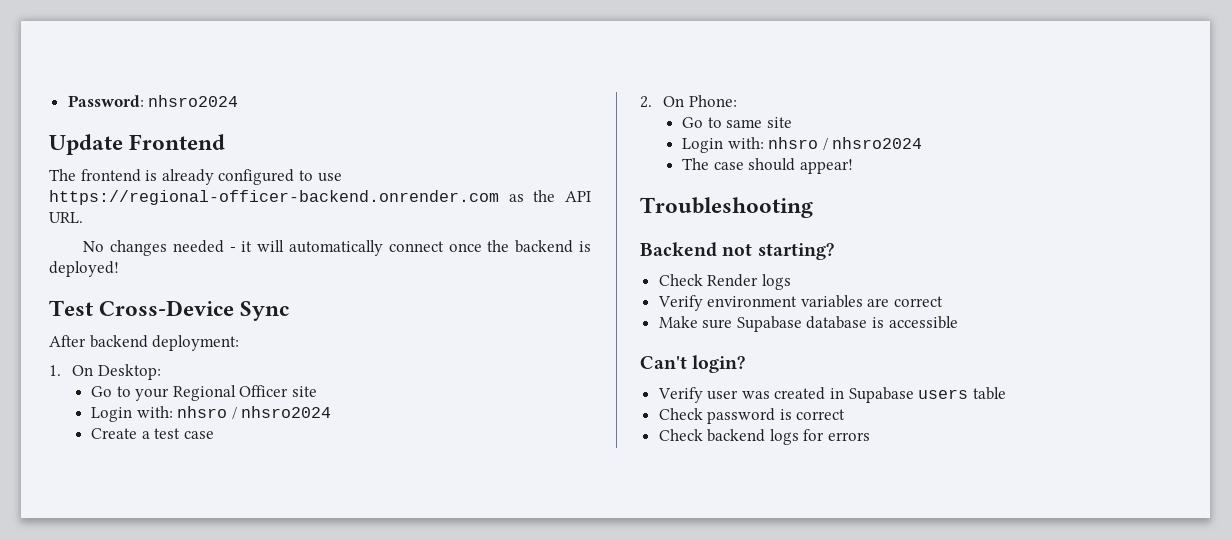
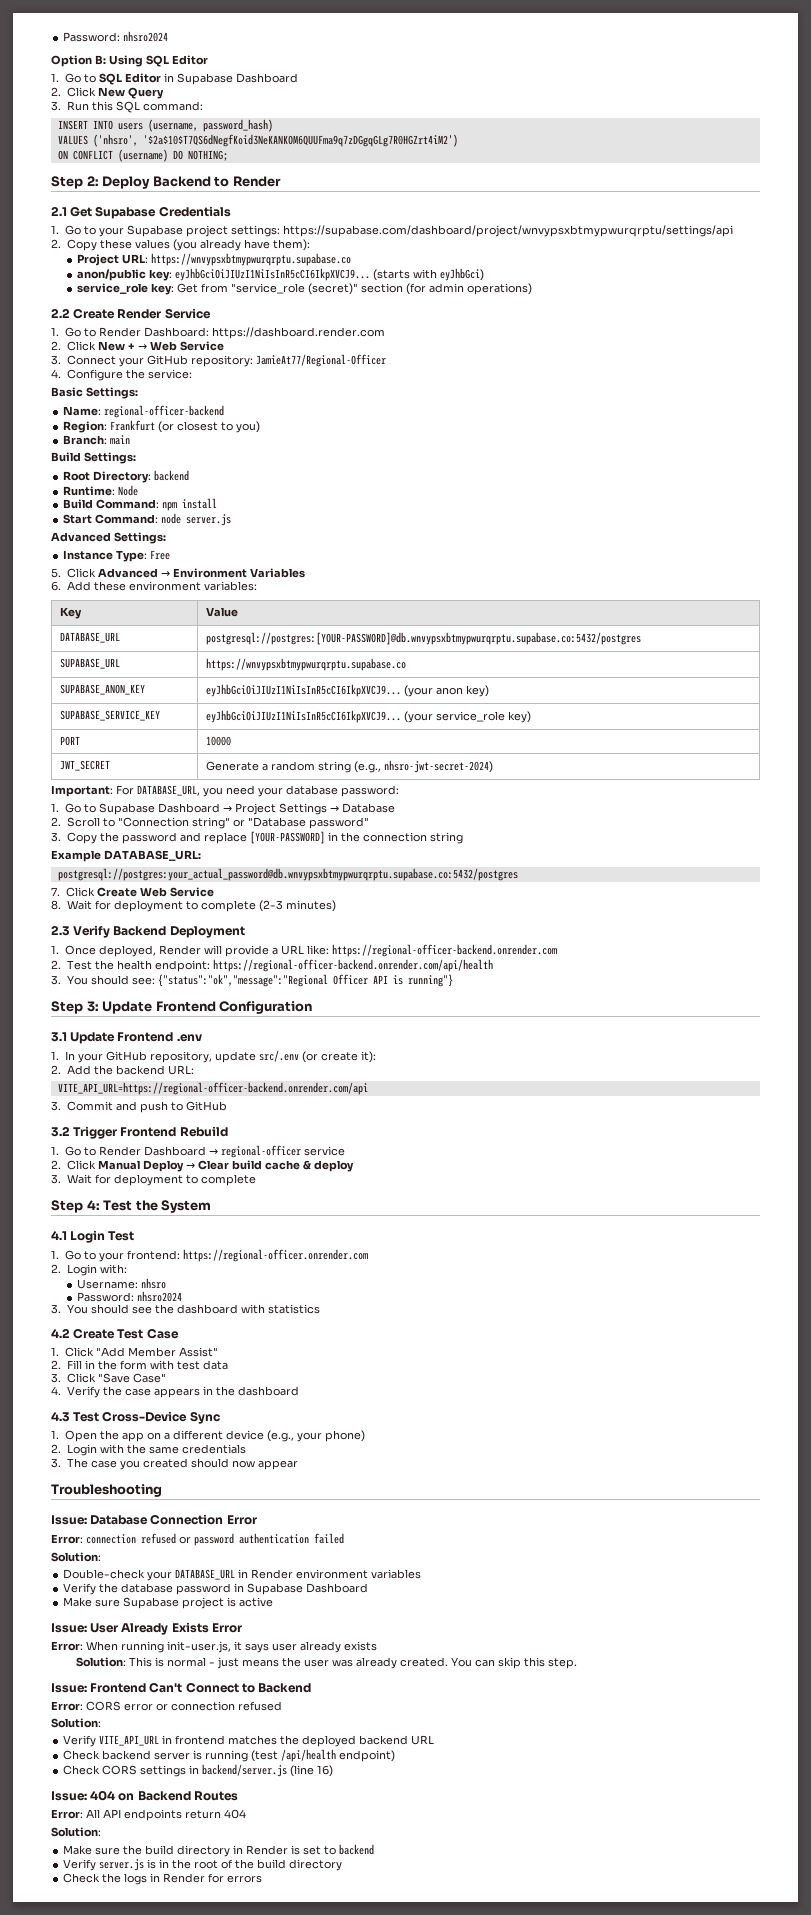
[67,95,239,107] [49,134,226,155] [49,169,342,185] [49,190,591,205] [49,212,83,223] [83,240,591,256] [49,261,119,277] [49,300,290,321] [49,335,240,351] [49,364,161,380] [91,385,318,401] [91,406,332,422] [91,428,214,439] [640,95,737,108] [682,117,792,128] [682,137,923,153] [682,158,853,174] [640,197,813,218] [640,242,834,260] [658,274,791,290] [657,295,944,311] [658,316,958,332] [640,355,746,373] [657,387,1006,403] [658,408,846,424] [658,429,799,445] Password: nhsro2024 // Update Frontend // The frontend is already configured to use https://regional-officer-backend.onrender.com as the API URL. // No changes needed - it will automatically connect once the backend is deployed! // Test Cross-Device Sync // After backend deployment: // 1. On Desktop: // Go to your Regional Officer site // Login with: nhsro / nhsro2024 // Create a test case // 2. On Phone: // Go to same site // Login with: nhsro / nhsro2024 // The case should appear! // Troubleshooting // Backend not starting? // Check Render logs // Verify environment variables are correct // Make sure Supabase database is accessible // Can't login? // Verify user was created in Supabase users table // Check password is correct // Check backend logs -> [63,31,169,42] [51,55,208,67] [51,73,299,85] [51,87,164,99] [51,101,203,113] [57,119,273,132] [57,134,458,147] [57,149,228,162] [51,176,281,189] [51,206,231,219] [51,225,734,237] [51,239,310,251] [77,253,352,266] [77,268,485,281] [77,283,533,295] [51,308,211,319] [51,327,386,339] [51,341,224,351] [51,354,386,367] [51,369,192,381] [51,387,138,399] [63,405,225,418] [63,420,261,433] [63,435,131,445] [51,452,136,464] [63,470,190,483] [63,485,139,496] [63,498,218,511] [63,513,232,526] [51,532,166,544] [63,550,171,562] [51,568,305,578] [51,581,257,591] [59,607,82,619] [205,607,238,617] [59,632,120,643] [205,632,641,645] [59,658,120,669] [205,658,406,671] [59,684,145,695] [205,684,489,697] [59,710,160,721] [205,710,531,723] [59,736,80,746] [205,736,231,746] [59,760,110,771] [205,760,493,773] [51,785,399,797] [51,803,396,815] [51,817,369,829] [51,831,463,844] [51,850,201,862] [57,868,518,881] [51,887,214,897] [51,900,336,912] [51,925,245,938] [51,944,558,957] [51,959,493,972] [51,974,453,987] [51,1001,313,1014] [51,1032,202,1044] [51,1050,377,1063] [51,1065,194,1075] [57,1082,368,1095] [51,1101,227,1113] [51,1126,228,1139] [51,1145,346,1158] [51,1160,354,1172] [51,1174,256,1186] [51,1200,212,1213] [51,1230,135,1243] [51,1249,369,1262] [51,1264,127,1276] [77,1278,167,1289] [77,1291,183,1302] [51,1304,320,1314] [51,1328,179,1339] [51,1347,219,1357] [51,1360,228,1370] [51,1373,166,1383] [51,1386,299,1398] [51,1411,220,1424] [51,1430,366,1442] [51,1444,246,1456] [51,1458,298,1470] [51,1484,162,1497] [51,1514,257,1525] [51,1533,344,1546] [51,1552,101,1562] [63,1569,422,1581] [63,1583,369,1595] [63,1597,274,1609] [51,1622,242,1635] [51,1641,377,1653] [75,1657,577,1669] [51,1682,312,1693] [51,1701,282,1711] [51,1718,101,1728] [63,1735,435,1747] [63,1749,396,1762] [63,1764,334,1777] [51,1790,238,1801] [51,1809,246,1821] [51,1827,101,1837] [63,1844,375,1857] [63,1859,343,1871] [63,1873,206,1885] Password: nhsro2024 // Option B: Using SQL Editor // 1. Go to SQL Editor in Supabase Dashboard // 2. Click New Query // 3. Run this SQL command: // INSERT INTO users (username, password_hash) // VALUES ('nhsro', '$2a$10$T7QS6dNegfKoid3NeKANKOM6QUUFma9q7zDGgqGLg7R0HGZrt4iM2') // ON CONFLICT (username) DO NOTHING; // Step 2: Deploy Backend to Render // 2.1 Get Supabase Credentials // 1. Go to your Supabase project settings: https://supabase.com/dashboard/project/wnvypsxbtmypwurqrptu/settings/api // 2. Copy these values (you already have them): // Project URL: https://wnvypsxbtmypwurqrptu.supabase.co // anon/public key: eyJhbGciOiJIUzI1NiIsInR5cCI6IkpXVCJ9... (starts with eyJhbGci) // service_role key: Get from "service_role (secret)" section (for admin operations) // 2.2 Create Render Service // 1. Go to Render Dashboard: https://dashboard.render.com // 2. Click New + → Web Service // 3. Connect your GitHub repository: JamieAt77/Regional-Officer // 4. Configure the service: // Basic Settings: // Name: regional-officer-backend // Region: Frankfurt (or closest to you) // Branch: main // Build Settings: // Root Directory: backend // Runtime: Node // Build Command: npm install // Start Command: node server.js // Advanced Settings: // Instance Type: Free // 5. Click Advanced → Environment Variables // 6. Add these environment variables: // Key | Value // DATABASE_URL | postgresql://postgres:[YOUR-PASSWORD]@db.wnvypsxbtmypwurqrptu.supabase.co:5432/postgres // SUPABASE_URL | https://wnvypsxbtmypwurqrptu.supabase.co // SUPABASE_ANON_KEY | eyJhbGciOiJIUzI1NiIsInR5cCI6IkpXVCJ9... (your anon key) // SUPABASE_SERVICE_KEY | eyJhbGciOiJIUzI1NiIsInR5cCI6IkpXVCJ9... (your service_role key) // PORT | 10000 // JWT_SECRET | Generate a random string (e.g., nhsro-jwt-secret-2024) // Important: For DATABASE_URL, you need your database password: // 1. Go to Supabase Dashboard → Project Settings → Database // 2. Scroll to "Connection string" or "Database password" // 3. Copy the password and replace [YOUR-PASSWORD] in the connection string // Example DATABASE_URL: // postgresql://postgres:your_actual_password@db.wnvypsxbtmypwurqrptu.supabase.co:5432/postgres // 7. Click Create Web Service // 8. Wait for deployment to complete (2-3 minutes) // 2.3 Verify Backend Deployment // 1. Once deployed, Render will provide a URL like: https://regional-officer-backend.onrender.com // 2. Test the health endpoint: https://regional-officer-backend.onrender.com/api/health // 3. You should see: {"status":"ok","message":"Regional Officer API is running"} // Step 3: Update Frontend Configuration // 3.1 Update Frontend .env // 1. In your GitHub repository, update src/.env (or create it): // 2. Add the backend URL: // VITE_API_URL=https://regional-officer-backend.onrender.com/api // 3. Commit and push to GitHub // 3.2 Trigger Frontend Rebuild // 1. Go to Render Dashboard → regional-officer service // 2. Click Manual Deploy → Clear build cache & deploy // 3. Wait for deployment to complete // Step 4: Test the System // 4.1 Login Test // 1. Go to your frontend: https://regional-officer.onrender.com // 2. Login with: // Username: nhsro // Password: nhsro2024 // 3. You should see the dashboard with statistics // 4.2 Create Test Case // 1. Click "Add Member Assist" // 2. Fill in the form with test data // 3. Click "Save Case" // 4. Verify the case appears in the dashboard // 4.3 Test Cross-Device Sync // 1. Open the app on a different device (e.g., your phone) // 2. Login with the same credentials // 3. The case you created should now appear // Troubleshooting // Issue: Database Connection Error // Error: connection refused or password authentication failed // Solution: // Double-check your DATABASE_URL in Render environment variables // Verify the database password in Supabase Dashboard // Make sure Supabase project is active // Issue: User Already Exists Error // Error: When running init-user.js, it says user already exists // Solution: This is normal - just means the user was already created. You can skip this step. // Issue: Frontend Can't Connect to Backend // Error: CORS error or connection refused // Solution: // Verify VITE_API_URL in frontend matches the deployed backend URL // Check backend server is running (test /api/health endpoint) // Check CORS settings in backend/server.js (line 16) // Issue: 404 on Backend Routes // Error: All API endpoints return 404 // Solution: // Make sure the build directory in Render is set to backend // Verify server.js is in the root of the build directory // Check the logs in Render

